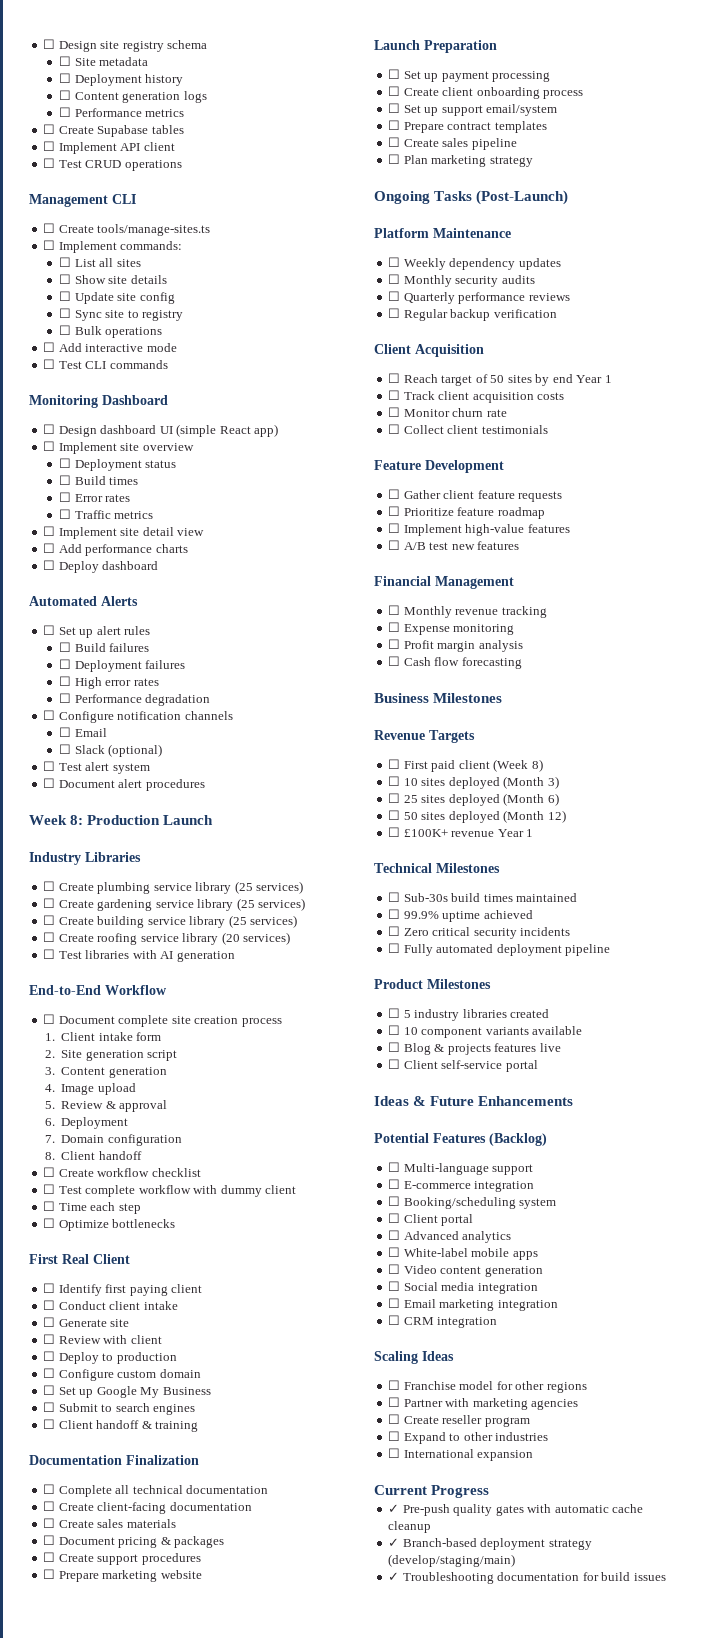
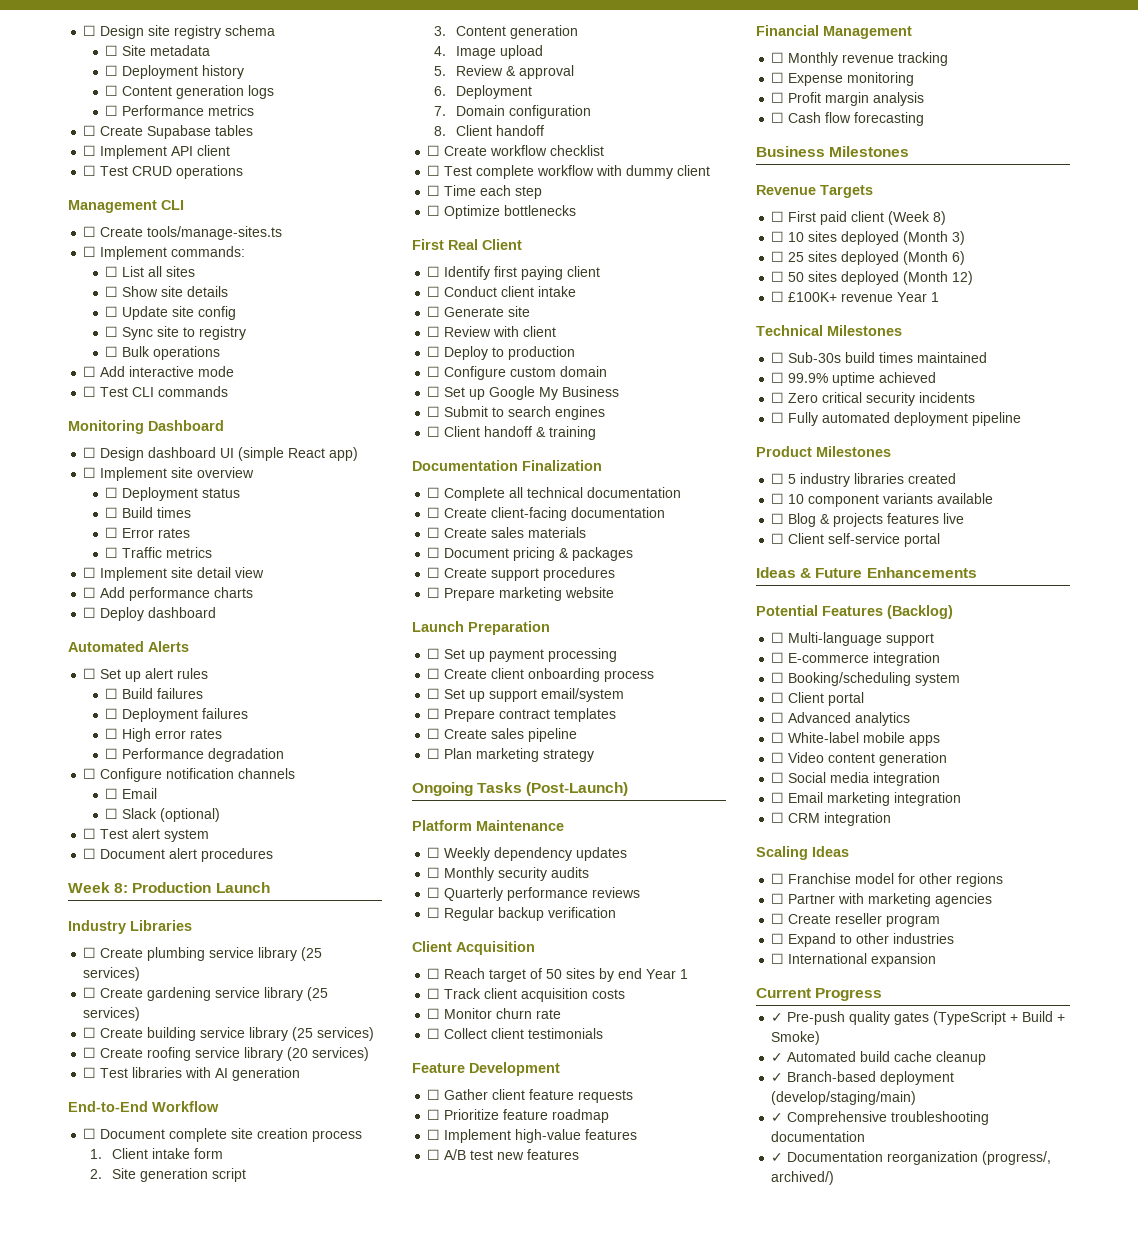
[527,1504,609,1513] with automatic -> [933,1011,1066,1025] [771,1031,821,1045] [771,1051,891,1062] (TypeScript + Build + Smoke) // ✓ Automated build
[548,1539,592,1550] strategy -> (955, 1078) none
[402,1572,666,1584] Troubleshooting documentation for build issues -> [787,1111,990,1125] [771,1131,866,1142] [771,1151,1052,1165] [771,1171,835,1185] Comprehensive troubleshooting documentation // ✓ Documentation reorganization (progress/, archived/)

